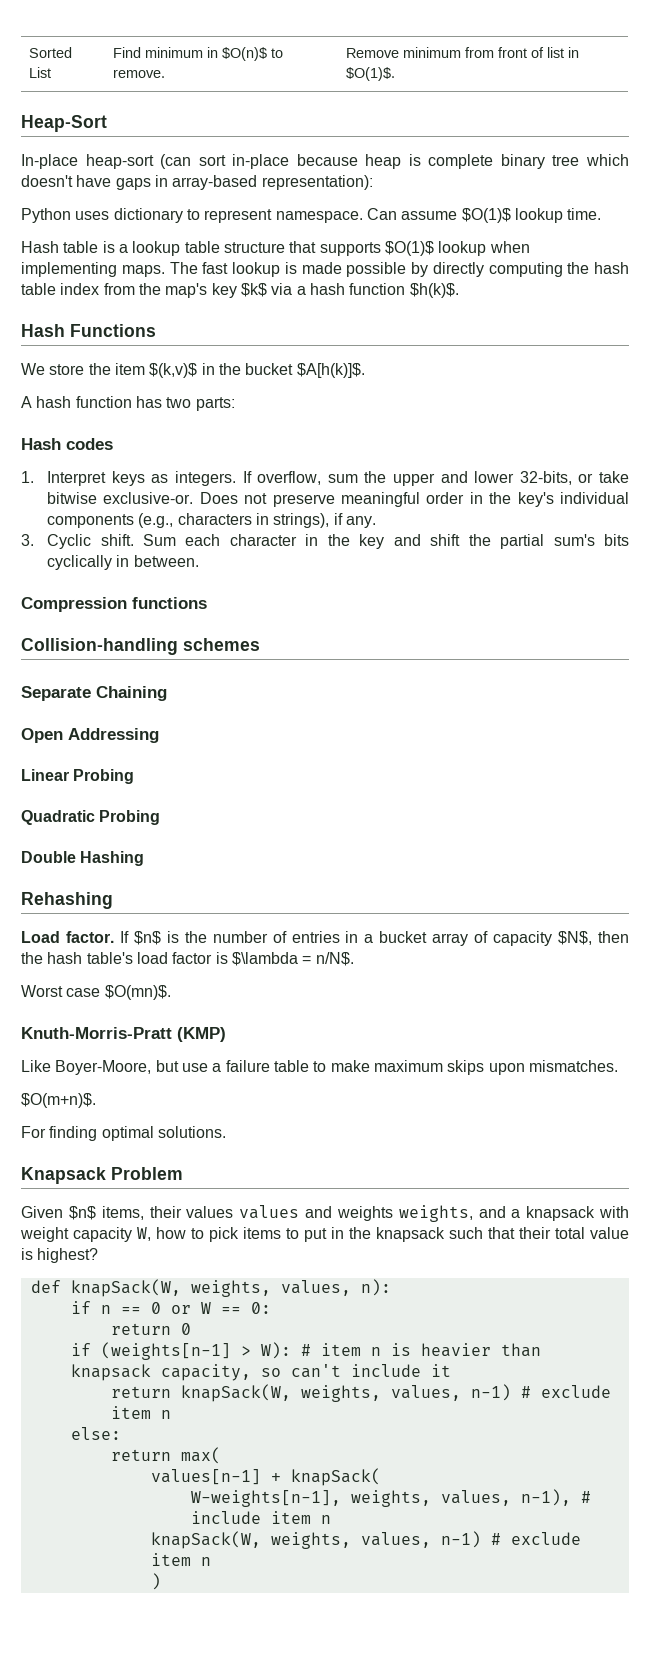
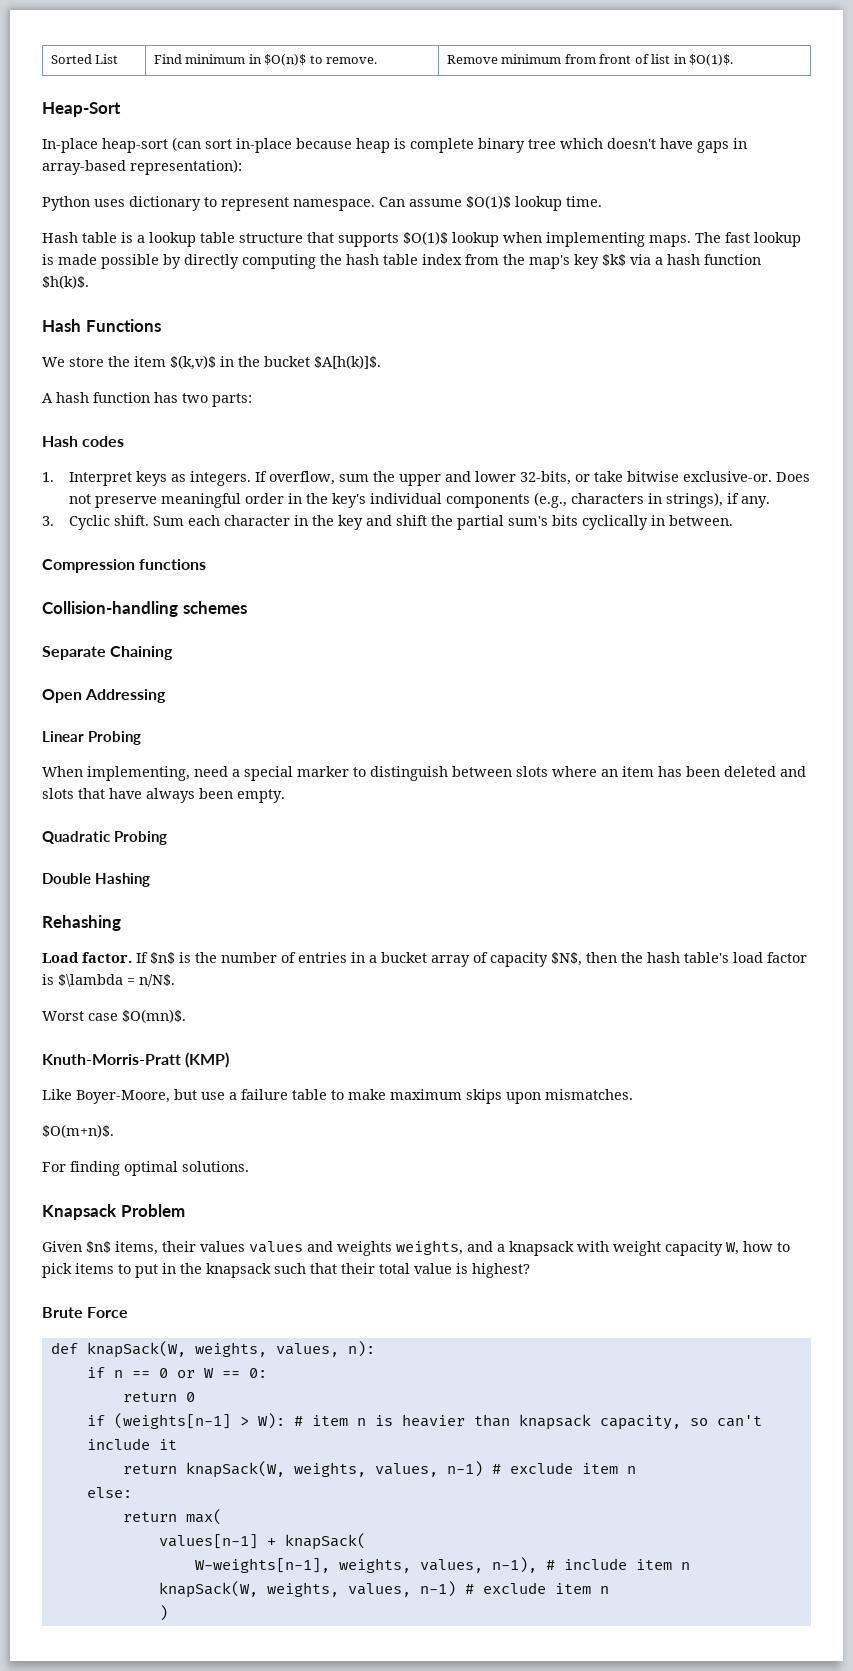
(135, 776) none -> [42,766,806,781] [42,788,285,803] // When implementing, need a special marker to distinguish between slots where an item has been deleted and slots that have always been empty.
(99, 1255) none -> [42,1307,129,1318] // Brute Force

